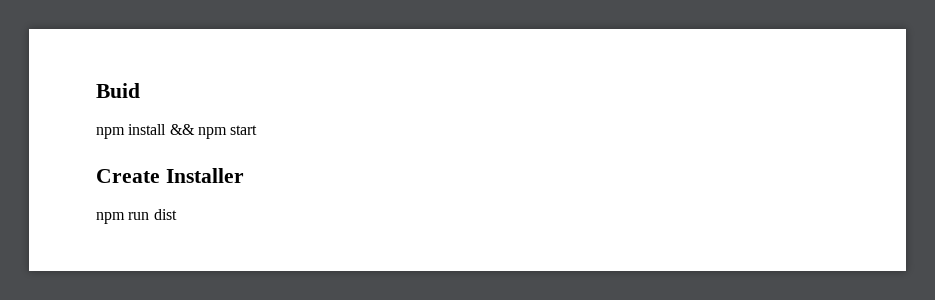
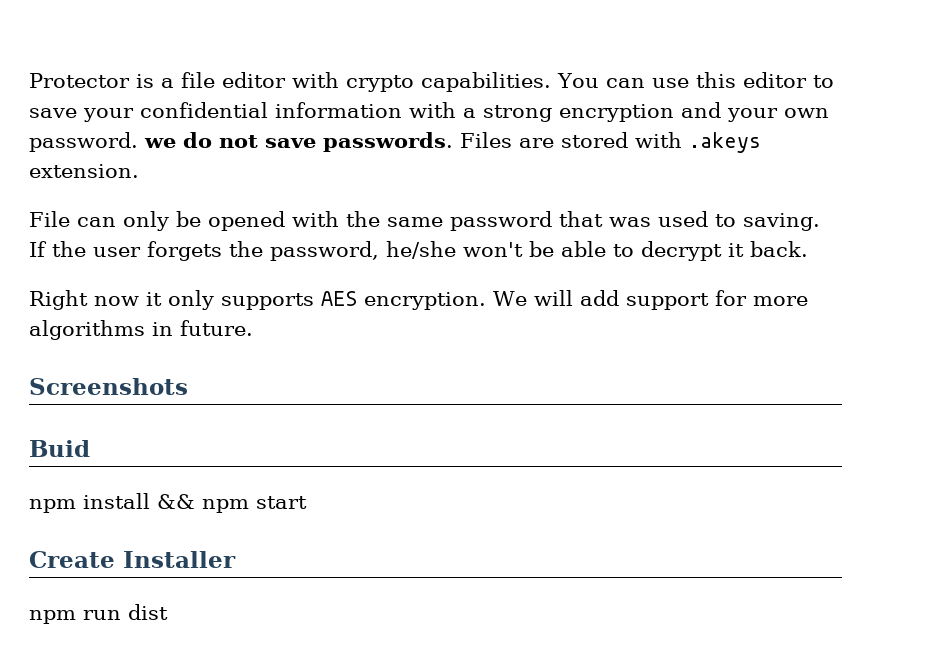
(96, 90) none -> [29,72,834,92] [29,102,829,122] [29,132,761,153] [29,164,139,178] [29,211,820,231] [29,241,808,261] [29,290,808,310] [29,320,253,340] [29,378,188,395] Protector is a file editor with crypto capabilities. You can use this editor to save your confidential information with a strong encryption and your own password. we do not save passwords. Files are stored with .akeys extension. // File can only be opened with the same password that was used to saving. If the user forgets the password, he/she won't be able to decrypt it back. // Right now it only supports AES encryption. We will add support for more algorithms in future. // Screenshots //

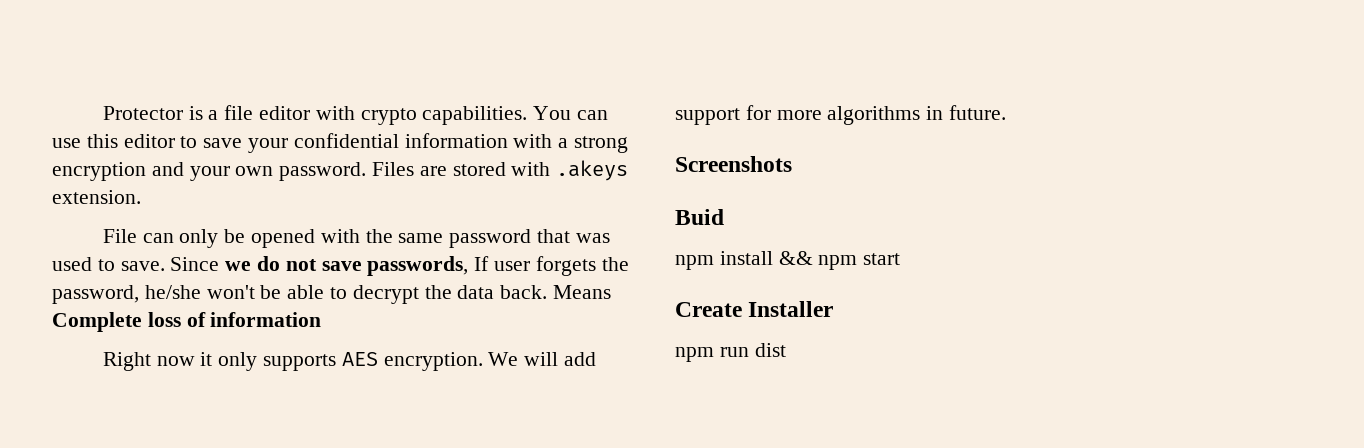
[144,132,453,152] we do not save passwords. -> (367, 171) none
[743,213,820,231] [29,241,86,257] saving. If the -> [120,256,490,276] save. Since we do not save passwords, If
[728,243,744,257] it -> [424,285,495,299] the data
(808, 249) none -> [553,285,612,299] [52,312,322,332] Means Complete loss of information

